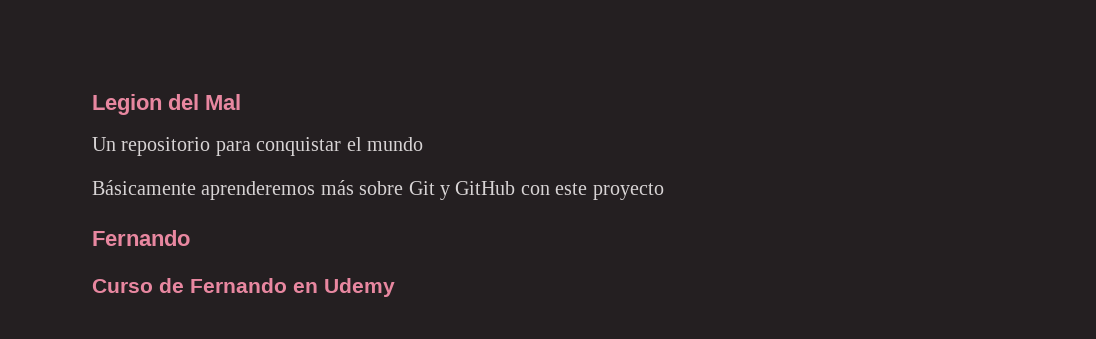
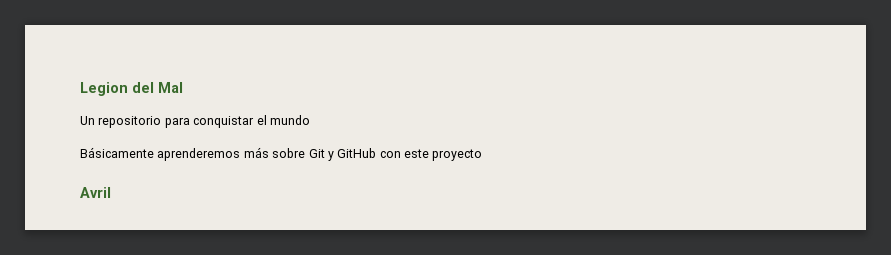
[92,230,190,246] [92,278,395,297] Fernando // Curso de Fernando en Udemy -> [80,187,111,198] Avril

